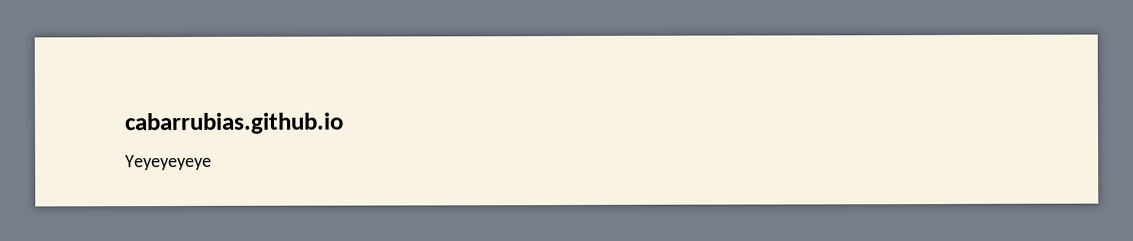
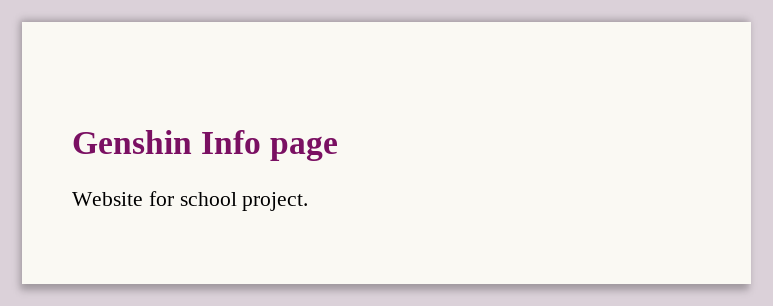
[124,112,344,135] [125,154,212,171] cabarrubias.github.io // Yeyeyeyeye -> [72,130,339,161] [72,191,309,211] Genshin Info page // Website for school project.

